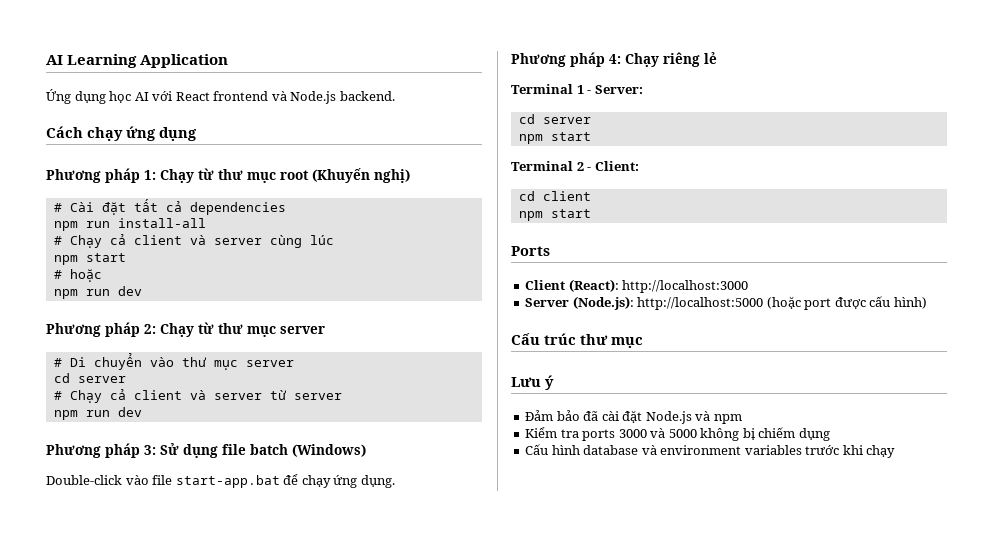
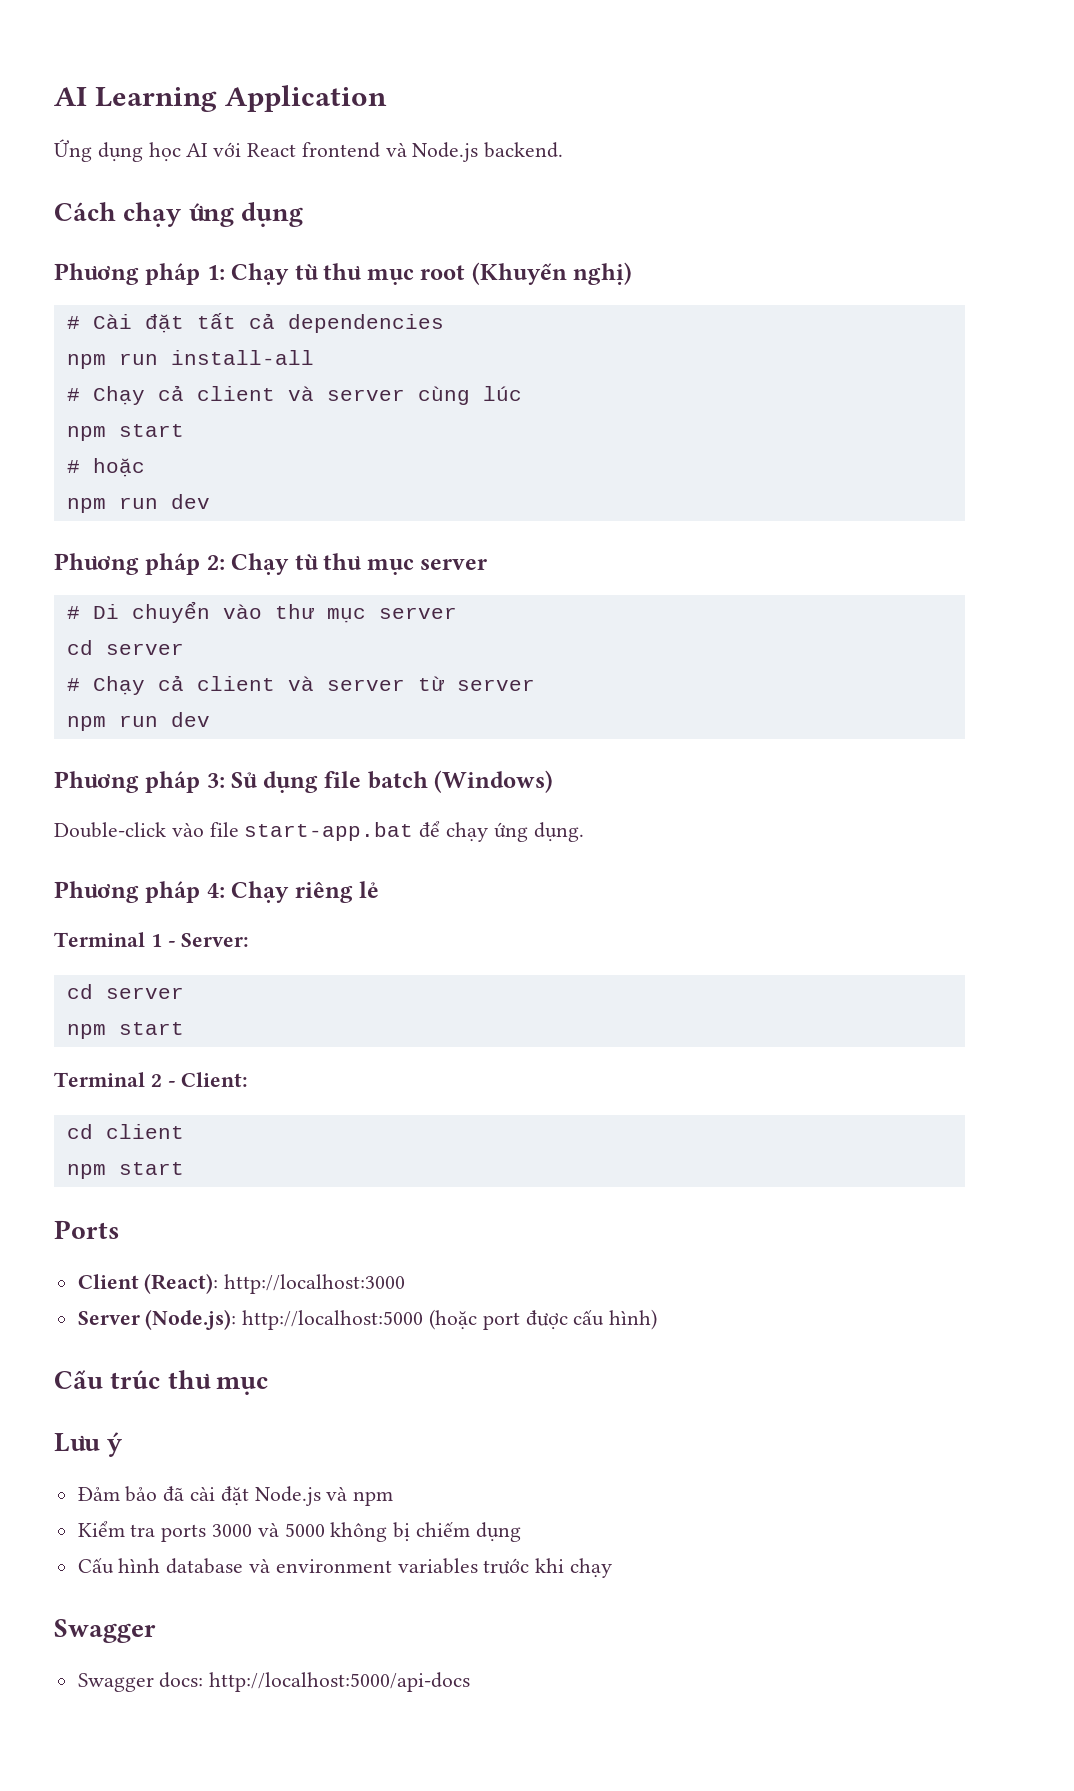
(896, 451) none -> [54,1619,156,1643] [77,1672,471,1692] // Swagger // Swagger docs: http://localhost:5000/api-docs

